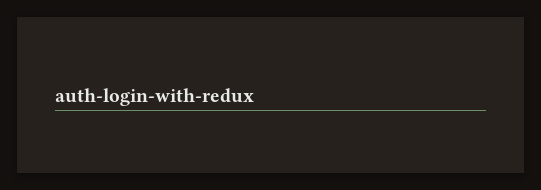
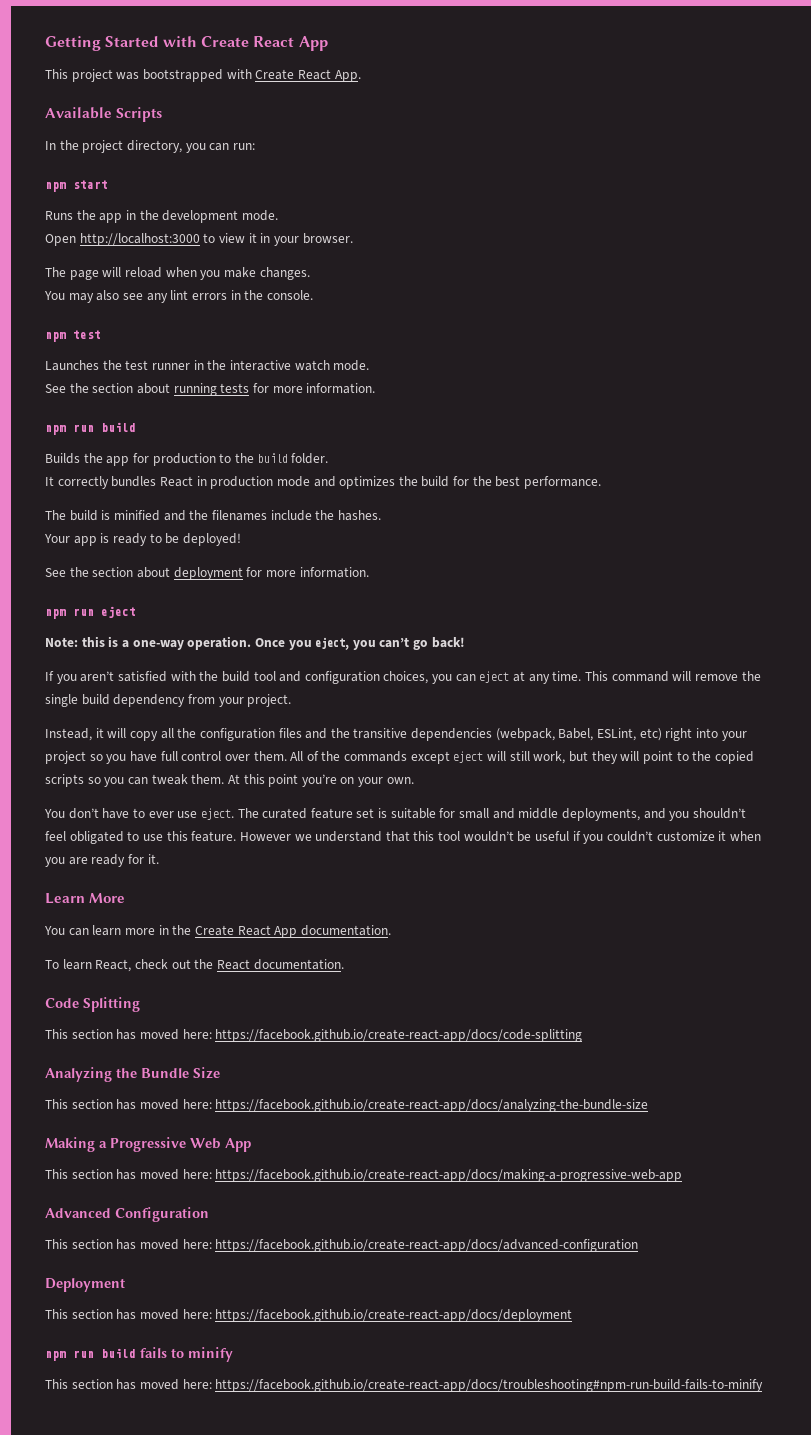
[55,88,254,106] auth-login-with-redux -> [45,36,328,51] [45,69,361,82] [45,107,163,122] [45,140,255,153] [45,180,108,192] [45,210,278,223] [45,233,353,246] [45,267,310,280] [44,290,313,303] [45,330,101,342] [45,360,370,371] [45,383,376,396] [45,422,136,435] [45,453,329,466] [45,476,602,489] [45,510,381,521] [44,533,241,546] [45,567,369,580] [45,606,136,619] [45,636,465,650] [45,671,761,684] [45,694,292,707] [45,728,747,741] [45,751,754,764] [45,774,414,787] [44,808,746,821] [45,831,761,844] [45,854,159,867] [45,893,126,904] [44,925,391,938] [45,959,344,972] [45,997,140,1012] [45,1029,583,1042] [45,1067,220,1082] [45,1099,649,1112] [45,1137,251,1152] [45,1169,683,1182] [45,1207,209,1222] [45,1239,639,1252] [45,1278,125,1292] [45,1309,573,1322] [45,1347,233,1362] [45,1379,764,1392] Getting Started with Create React App // This project was bootstrapped with Create React App. // Available Scripts // In the project directory, you can run: // npm start // Runs the app in the development mode. // Open http://localhost:3000 to view it in your browser. // The page will reload when you make changes. // You may also see any lint errors in the console. // npm test // Launches the test runner in the interactive watch mode. // See the section about running tests for more information. // npm run build // Builds the app for production to the build folder. // It correctly bundles React in production mode and optimizes the build for the best performance. // The build is minified and the filenames include the hashes. // Your app is ready to be deployed! // See the section about deployment for more information. // npm run eject // Note: this is a one-way operation. Once you eject, you can’t go back! // If you aren’t satisfied with the build tool and configuration choices, you can eject at any time. This command will remove the single build dependency from your project. // Instead, it will copy all the configuration files and the transitive dependencies (webpack, Babel, ESLint, etc) right into your project so you have full control over them. All of the commands except eject will still work, but they will point to the copied scripts so you can tweak them. At this point you’re on your own. // You don’t have to ever use eject. The curated feature set is suitable for small and middle deployments, and you shouldn’t feel obligated to use this feature. However we understand that this tool wouldn’t be useful if you couldn’t customize it when you are ready for it. // Learn More // You can learn more in the Create React App documentation. // To learn React, check out the React documentation. // Code Splitting // This section has moved here: https://facebook.github.io/create-react-app/docs/code-splitting // Analyzing the Bundle Size // This section has moved here: https://facebook.github.io/create-react-app/docs/analyzing-the-bundle-size // Making a Progressive Web App // This section has moved here: https://facebook.github.io/create-react-app/docs/making-a-progressive-web-app // Advanced Configuration // This section has moved here: https://facebook.github.io/create-react-app/docs/advanced-configuration // Deployment // This section has moved here: https://facebook.github.io/create-react-app/docs/deployment // npm run build fails to minify // This section has moved here: https://facebook.github.io/create-react-app/docs/troubleshooting#npm-run-build-fails-to-minify

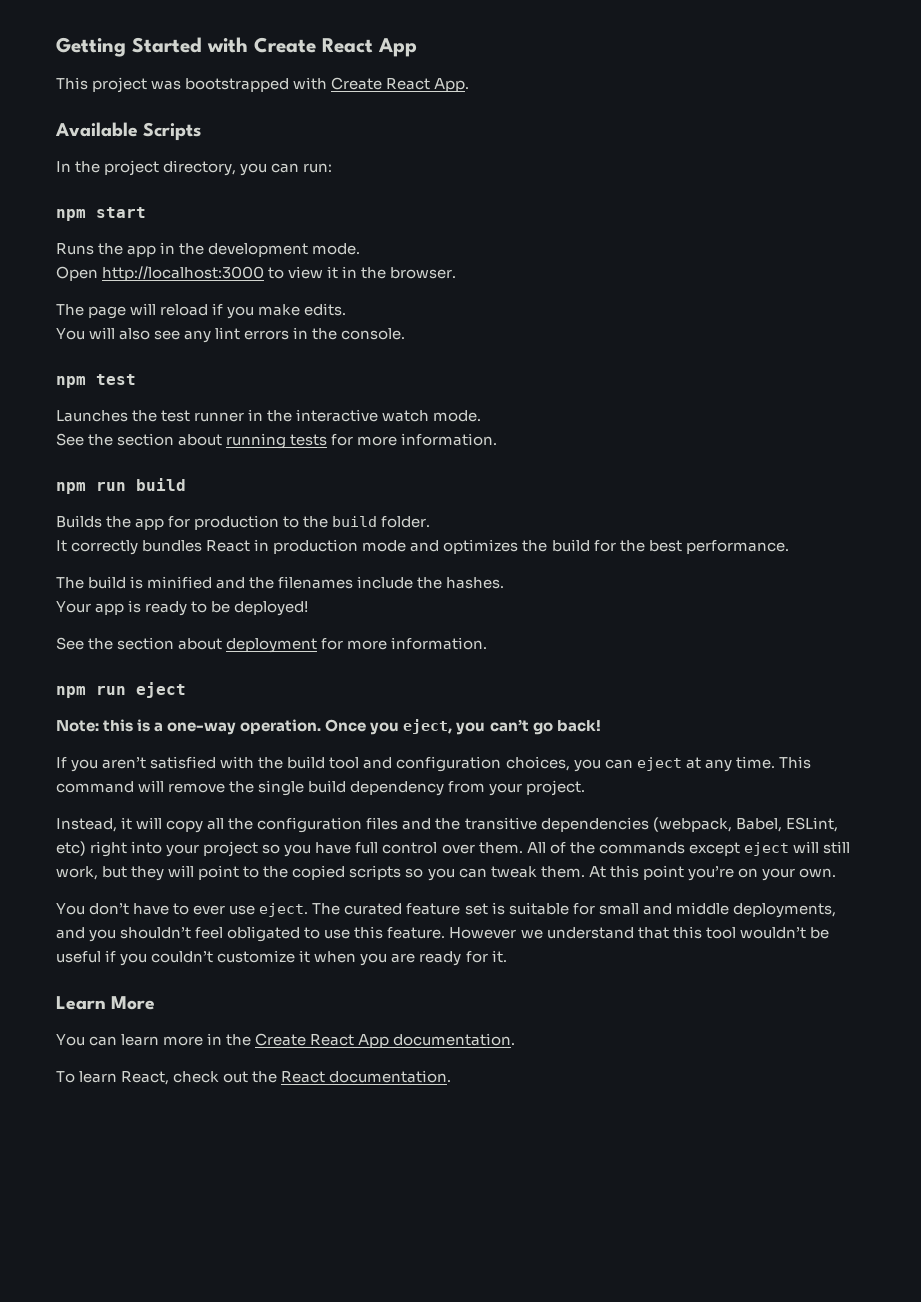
[273,236,299,246] your -> [361,267,387,279] the
[165,267,197,277] when -> [212,303,224,315] if
[259,267,310,280] [44,291,94,303] changes. // You may -> [304,303,347,316] [56,327,116,340] edits. // You will
[45,997,140,1012] [45,1029,583,1042] [45,1067,220,1082] [45,1099,649,1112] [45,1137,251,1152] [45,1169,683,1182] [45,1207,209,1222] [45,1239,639,1252] [45,1278,125,1292] [45,1309,573,1322] [45,1347,233,1362] [45,1379,764,1392] // Code Splitting // This section has moved here: https://facebook.github.io/create-react-app/docs/code-splitting // Analyzing the Bundle Size // This section has moved here: https://facebook.github.io/create-react-app/docs/analyzing-the-bundle-size // Making a Progressive Web App // This section has moved here: https://facebook.github.io/create-react-app/docs/making-a-progressive-web-app // Advanced Configuration // This section has moved here: https://facebook.github.io/create-react-app/docs/advanced-configuration // Deployment // This section has moved here: https://facebook.github.io/create-react-app/docs/deployment // npm run build fails to minify // This section has moved here: https://facebook.github.io/create-react-app/docs/troubleshooting#npm-run-build-fails-to-minify -> (452, 1076) none

